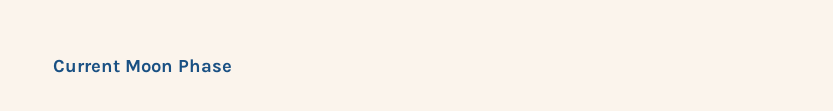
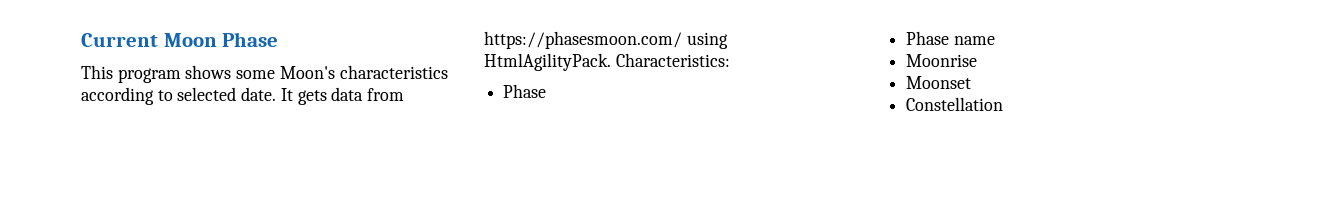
(232, 66) none -> [81,65,448,83] [81,87,405,105] [484,31,728,49] [484,53,730,71] [503,84,547,98] [906,31,995,45] [906,54,978,67] [906,76,972,89] [906,97,1004,111] // This program shows some Moon's characteristics according to selected date. It gets data from https://phasesmoon.com/ using HtmlAgilityPack. Characteristics: // Phase // Phase name // Moonrise // Moonset // Constellation

